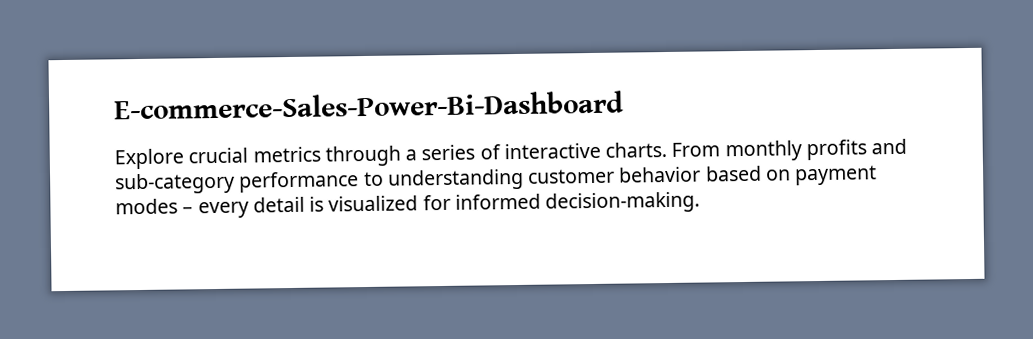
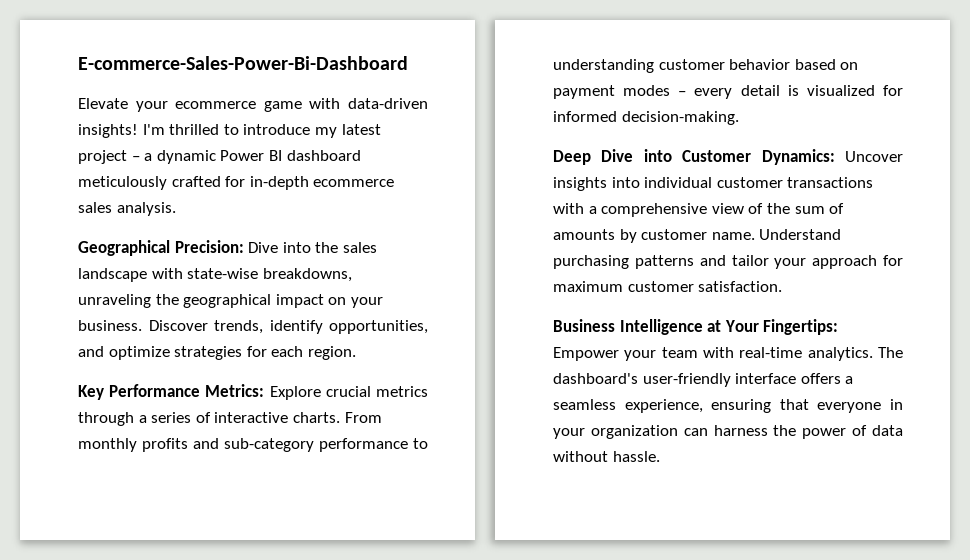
(624, 105) none -> [78,98,428,112] [78,124,381,138] [78,150,361,164] [78,176,395,190] [78,202,176,216] [78,240,377,256] [78,268,352,282] [78,294,383,308] [78,320,428,334] [78,346,356,360] [78,384,265,400] Elevate your ecommerce game with data-driven insights! I'm thrilled to introduce my latest project – a dynamic Power BI dashboard meticulously crafted for in-depth ecommerce sales analysis. // Geographical Precision: Dive into the sales landscape with state-wise breakdowns, unraveling the geographical impact on your business. Discover trends, identify opportunities, and optimize strategies for each region. // Key Performance Metrics:
(701, 202) none -> [553,149,903,165] [553,177,874,191] [553,203,845,217] [553,229,842,243] [553,255,903,269] [553,281,783,292] [553,319,839,335] [553,347,903,361] [553,373,854,387] [553,399,903,413] [553,425,903,439] [553,451,660,462] // Deep Dive into Customer Dynamics: Uncover insights into individual customer transactions with a comprehensive view of the sum of amounts by customer name. Understand purchasing patterns and tailor your approach for maximum customer satisfaction. // Business Intelligence at Your Fingertips: Empower your team with real-time analytics. The dashboard's user-friendly interface offers a seamless experience, ensuring that everyone in your organization can harness the power of data without hassle.

